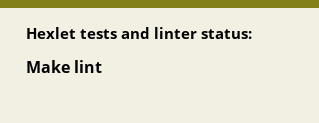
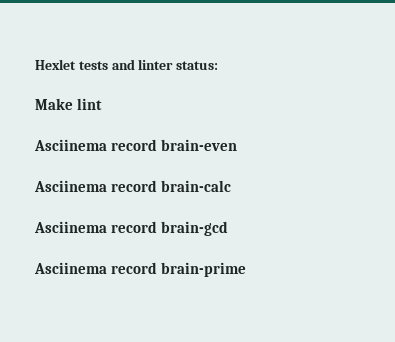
(103, 66) none -> [34,139,238,151] [34,180,232,192] [34,221,229,236] [34,262,247,277] // Asciinema record brain-even // Asciinema record brain-calc // Asciinema record brain-gcd // Asciinema record brain-prime

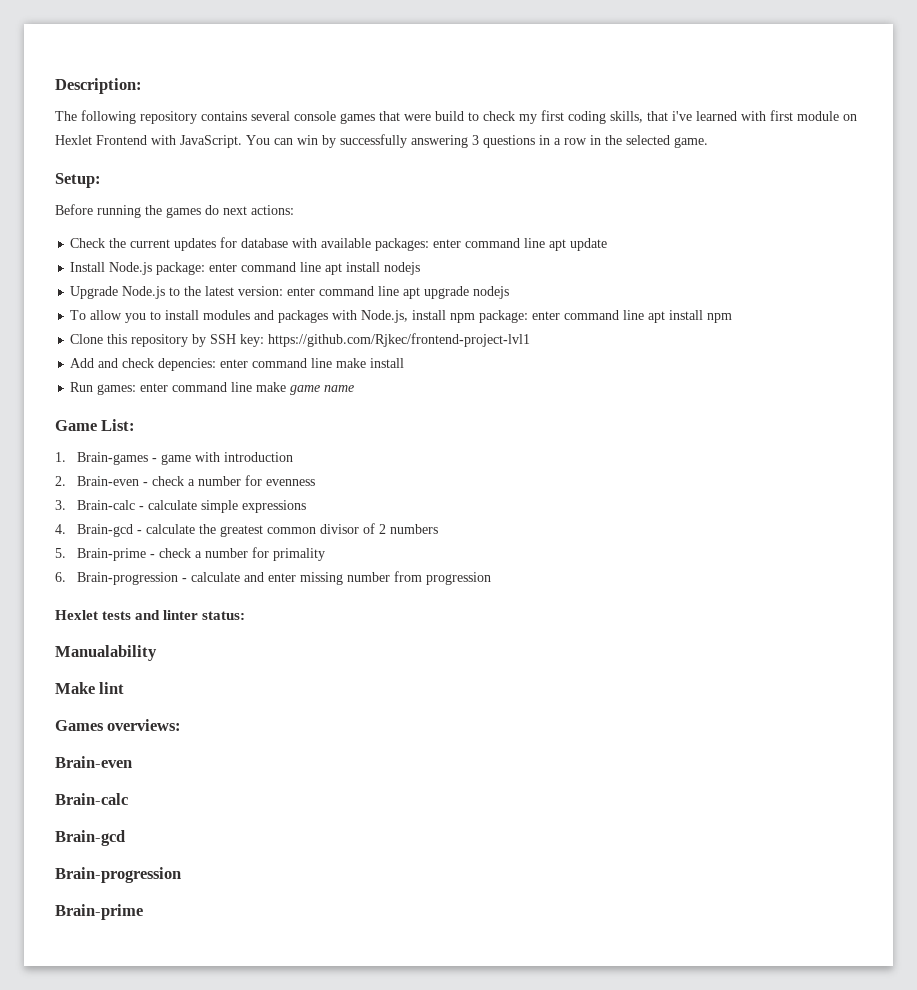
(35, 64) none -> [55,78,142,94] [55,110,857,124] [55,134,708,148] [55,173,101,188] [55,204,294,218] [70,237,608,251] [70,262,421,275] [70,286,510,299] [70,310,733,323] [70,333,531,347] [70,358,405,371] [70,382,355,395] [55,419,136,431] [55,452,293,465] [55,475,315,486] [55,500,306,513] [55,523,438,537] [55,547,325,561] [55,571,491,585] Description: // The following repository contains several console games that were build to check my first coding skills, that i've learned with first module on Hexlet Frontend with JavaScript. You can win by successfully answering 3 questions in a row in the selected game. // Setup: // Before running the games do next actions: // Check the current updates for database with available packages: enter command line apt update // Install Node.js package: enter command line apt install nodejs // Upgrade Node.js to the latest version: enter command line apt upgrade nodejs // To allow you to install modules and packages with Node.js, install npm package: enter command line apt install npm // Clone this repository by SSH key: https://github.com/Rjkec/frontend-project-lvl1 // Add and check depencies: enter command line make install // Run games: enter command line make game name // Game List: // 1. Brain-games - game with introduction // 2. Brain-even - check a number for evenness // 3. Brain-calc - calculate simple expressions // 4. Brain-gcd - calculate the greatest common divisor of 2 numbers // 5. Brain-prime - check a number for primality // 6. Brain-progression - calculate and enter missing number from progression //
(219, 65) none -> [55,645,157,661] // Manualability
[34,139,238,151] [34,180,232,192] [34,221,229,236] [34,262,247,277] Asciinema record brain-even // Asciinema record brain-calc // Asciinema record brain-gcd // Asciinema record brain-prime -> [55,719,182,731] [55,756,132,768] [55,793,128,805] [55,830,125,846] [55,867,181,883] [55,904,143,920] Games overviews: // Brain-even // Brain-calc // Brain-gcd // Brain-progression // Brain-prime

